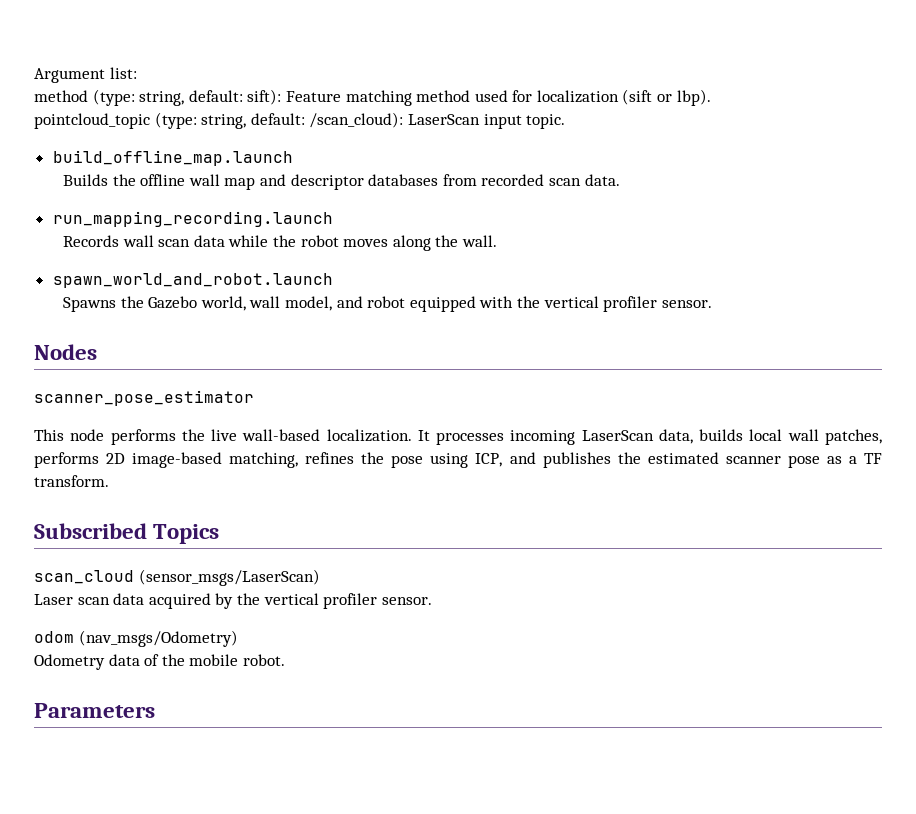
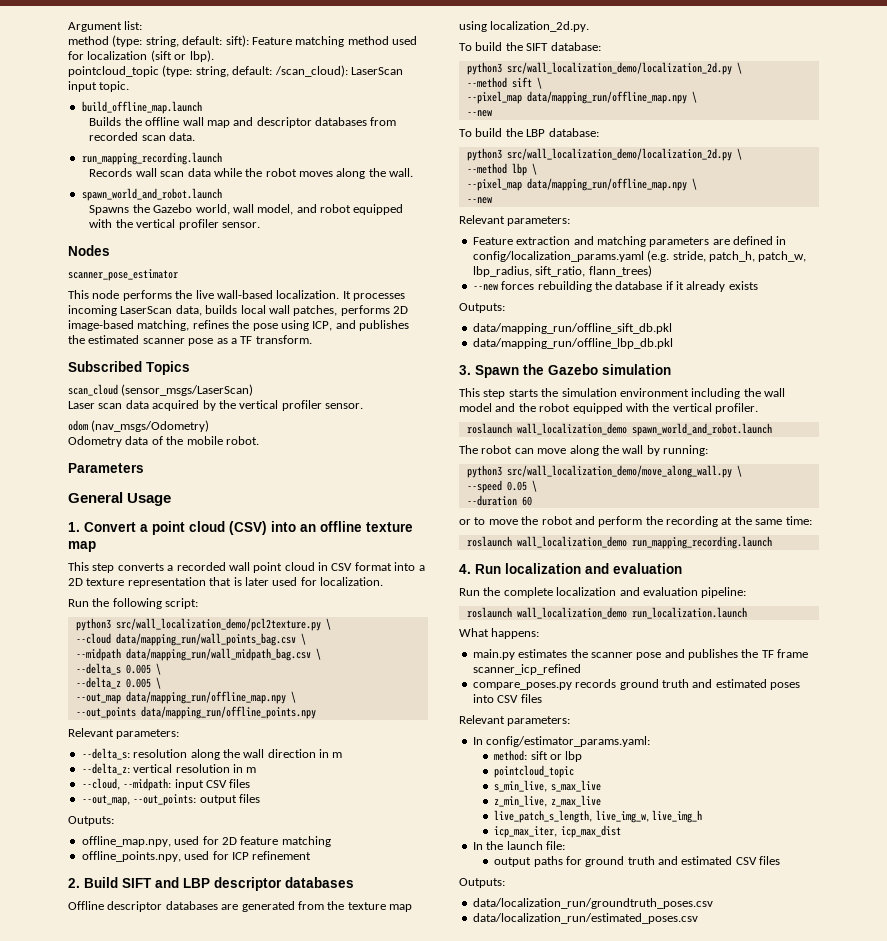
(155, 710) none -> [68,492,172,506] [68,521,413,535] [68,541,96,552] [68,562,425,573] [68,577,383,588] [68,598,199,609] [75,618,331,631] [75,633,306,646] [75,648,321,661] [75,663,161,675] [75,677,161,689] [75,691,296,704] [75,706,316,719] [68,728,180,739] [81,748,343,760] [81,763,257,775] [81,778,251,791] [81,794,260,806] [68,816,114,826] [81,836,331,847] [81,851,312,862] [68,877,354,891] [68,901,412,912] [459,21,590,32] [459,42,601,51] [466,62,742,75] [466,77,542,89] [466,91,697,104] [466,110,492,117] [459,128,599,137] [466,148,742,161] [466,163,537,176] [466,178,697,191] [466,197,492,204] [459,215,571,226] [472,236,787,247] [472,250,807,262] [472,265,652,277] [472,281,758,292] [459,303,505,313] [472,323,672,334] [472,338,673,349] [459,364,671,378] [459,388,785,399] [459,403,758,414] [466,423,772,436] [459,445,708,456] [466,465,742,478] [466,480,537,493] [466,495,532,506] [459,516,812,527] [466,536,772,549] [459,563,682,574] [459,587,747,598] [466,607,747,619] [459,628,540,639] [472,649,809,660] [472,664,581,675] [472,679,800,690] [472,694,542,703] [459,715,571,726] [472,736,651,747] [494,750,583,762] [494,765,575,778] [494,780,601,792] [494,795,601,807] [494,810,702,823] [494,825,621,838] [472,841,565,850] [494,856,781,867] [459,878,505,888] [472,898,713,909] [472,913,698,924] // General Usage // 1. Convert a point cloud (CSV) into an offline texture map // This step converts a recorded wall point cloud in CSV format into a 2D texture representation that is later used for localization. // Run the following script: // python3 src/wall_localization_demo/pcl2texture.py \ // --cloud data/mapping_run/wall_points_bag.csv \ // --midpath data/mapping_run/wall_midpath_bag.csv \ // --delta_s 0.005 \ // --delta_z 0.005 \ // --out_map data/mapping_run/offline_map.npy \ // --out_points data/mapping_run/offline_points.npy // Relevant parameters: // --delta_s: resolution along the wall direction in m // --delta_z: vertical resolution in m // --cloud, --midpath: input CSV files // --out_map, --out_points: output files // Outputs: // offline_map.npy, used for 2D feature matching // offline_points.npy, used for ICP refinement // 2. Build SIFT and LBP descriptor databases // Offline descriptor databases are generated from the texture map using localization_2d.py. // To build the SIFT database: // python3 src/wall_localization_demo/localization_2d.py \ // --method sift \ // --pixel_map data/mapping_run/offline_map.npy \ // --new // To build the LBP database: // python3 src/wall_localization_demo/localization_2d.py \ // --method lbp \ // --pixel_map data/mapping_run/offline_map.npy \ // --new // Relevant parameters: // Feature extraction and matching parameters are defined in config/localization_params.yaml (e.g. stride, patch_h, patch_w, lbp_radius, sift_ratio, flann_trees) // --new forces rebuilding the database if it already exists // Outputs: // data/mapping_run/offline_sift_db.pkl // data/mapping_run/offline_lbp_db.pkl // 3. Spawn the Gazebo simulation // This step starts the simulation environment including the wall model and the robot equipped with the vertical profiler. // roslaunch wall_localization_demo spawn_world_and_robot.launch // The robot can move along the wall by running: // python3 src/wall_localization_demo/move_along_wall.py \ // --speed 0.05 \ // --duration 60 // or to move the robot and perform the recording at the same time: // roslaunch wall_localization_demo run_mapping_recording.launch // 4. Run localization and evaluation // Run the complete localization and evaluation pipeline: // roslaunch wall_localization_demo run_localization.launch // What happens: // main.py estimates the scanner pose and publishes the TF frame scanner_icp_refined // compare_poses.py records ground truth and estimated poses into CSV files // Relevant parameters: // In config/estimator_params.yaml: // method: sift or lbp // pointcloud_topic // s_min_live, s_max_live // z_min_live, z_max_live // live_patch_s_length, live_img_w, live_img_h // icp_max_iter, icp_max_dist // In the launch file: // output paths for ground truth and estimated CSV files // Outputs: // data/localization_run/groundtruth_poses.csv // data/localization_run/estimated_poses.csv

